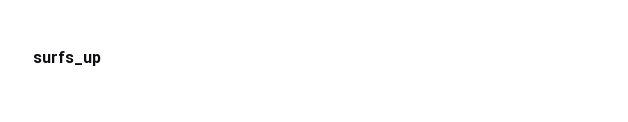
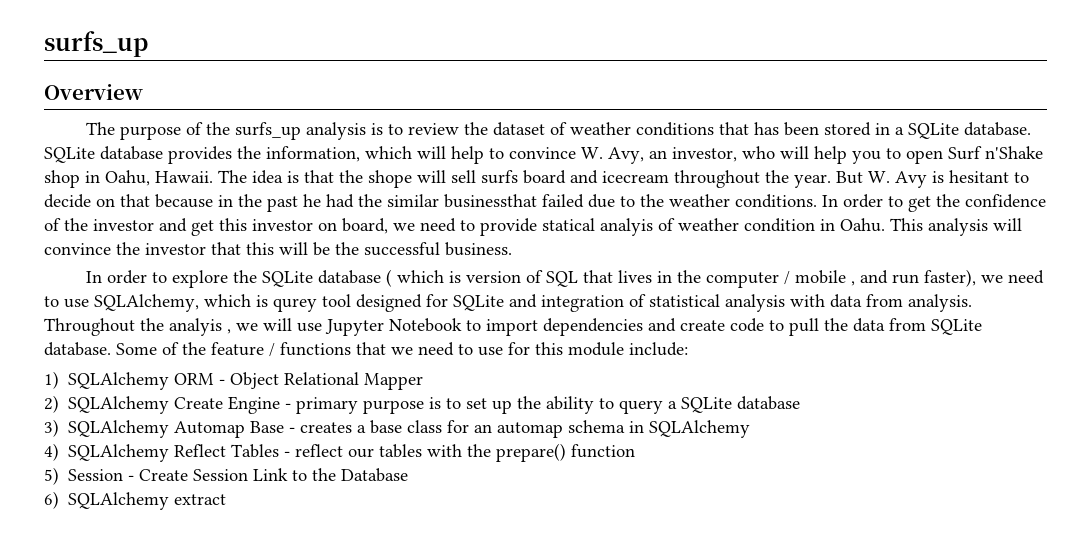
[33,51,101,66] surfs_up -> [44,31,148,57] [44,84,143,100] [86,122,1032,140] [44,146,1043,164] [44,170,1029,188] [44,194,1046,212] [44,218,1022,236] [44,242,512,256] [86,269,1045,288] [44,294,972,312] [44,318,982,336] [44,342,688,357] [44,371,424,390] [44,395,801,414] [44,419,751,438] [44,443,636,462] [44,467,409,485] [44,491,227,510] surfs_up // Overview // The purpose of the surfs_up analysis is to review the dataset of weather conditions that has been stored in a SQLite database. SQLite database provides the information, which will help to convince W. Avy, an investor, who will help you to open Surf n'Shake shop in Oahu, Hawaii. The idea is that the shope will sell surfs board and icecream throughout the year. But W. Avy is hesitant to decide on that because in the past he had the similar businessthat failed due to the weather conditions. In order to get the confidence of the investor and get this investor on board, we need to provide statical analyis of weather condition in Oahu. This analysis will convince the investor that this will be the successful business. // In order to explore the SQLite database ( which is version of SQL that lives in the computer / mobile , and run faster), we need to use SQLAlchemy, which is qurey tool designed for SQLite and integration of statistical analysis with data from analysis. Throughout the analyis , we will use Jupyter Notebook to import dependencies and create code to pull the data from SQLite database. Some of the feature / functions that we need to use for this module include: // 1) SQLAlchemy ORM - Object Relational Mapper // 2) SQLAlchemy Create Engine - primary purpose is to set up the ability to query a SQLite database // 3) SQLAlchemy Automap Base - creates a base class for an automap schema in SQLAlchemy // 4) SQLAlchemy Reflect Tables - reflect our tables with the prepare() function // 5) Session - Create Session Link to the Database // 6) SQLAlchemy extract

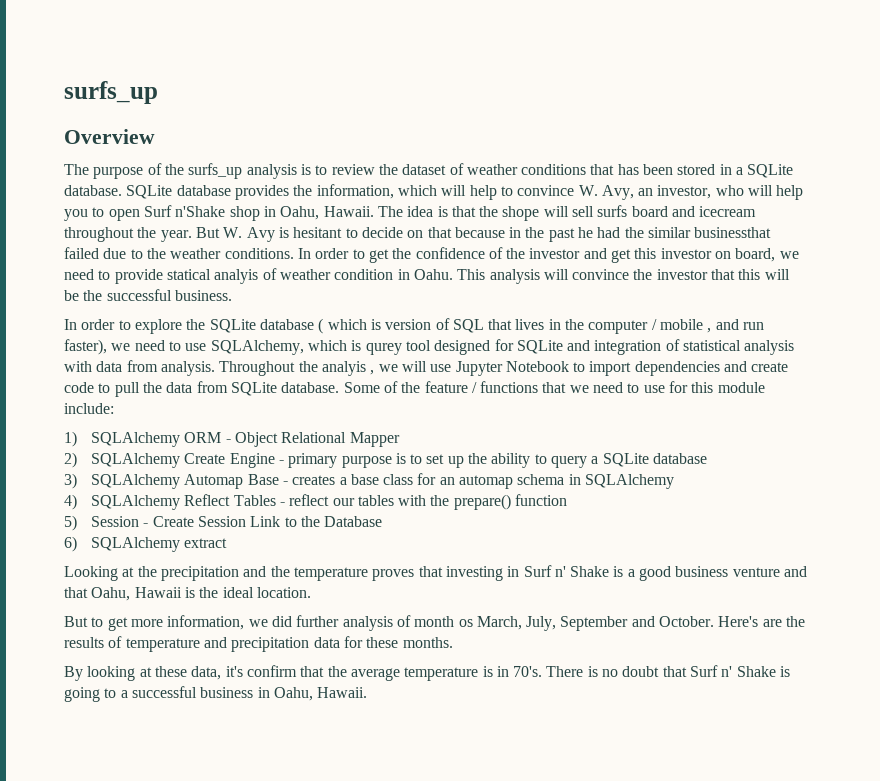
(227, 499) none -> [64,565,808,581] [64,587,311,601] [64,615,806,631] [64,636,453,652] [64,665,791,681] [64,686,368,702] // Looking at the precipitation and the temperature proves that investing in Surf n' Shake is a good business venture and that Oahu, Hawaii is the ideal location. // But to get more information, we did further analysis of month os March, July, September and October. Here's are the results of temperature and precipitation data for these months. // By looking at these data, it's confirm that the average temperature is in 70's. There is no doubt that Surf n' Shake is going to a successful business in Oahu, Hawaii.

